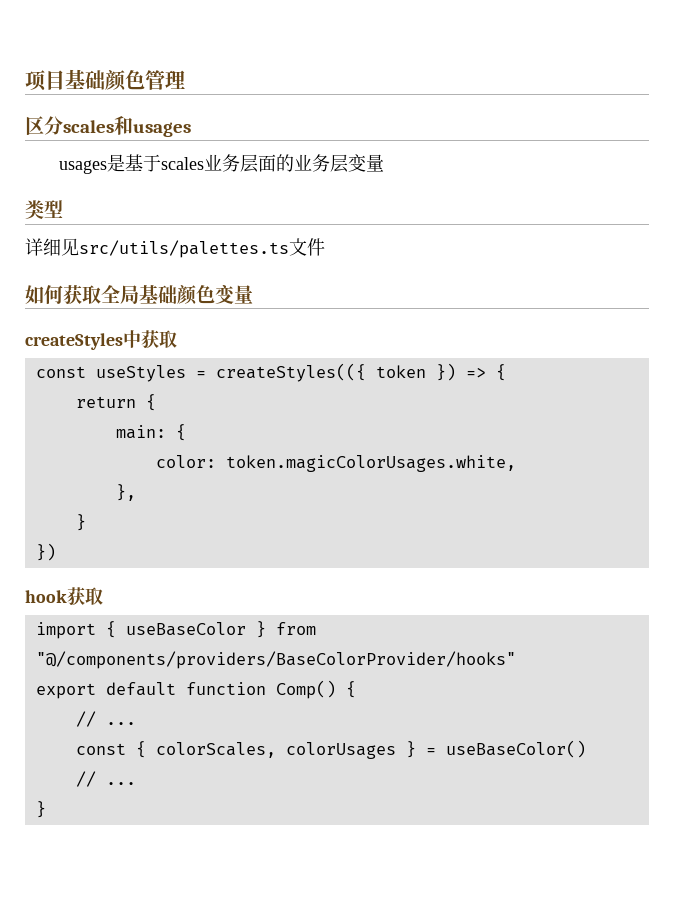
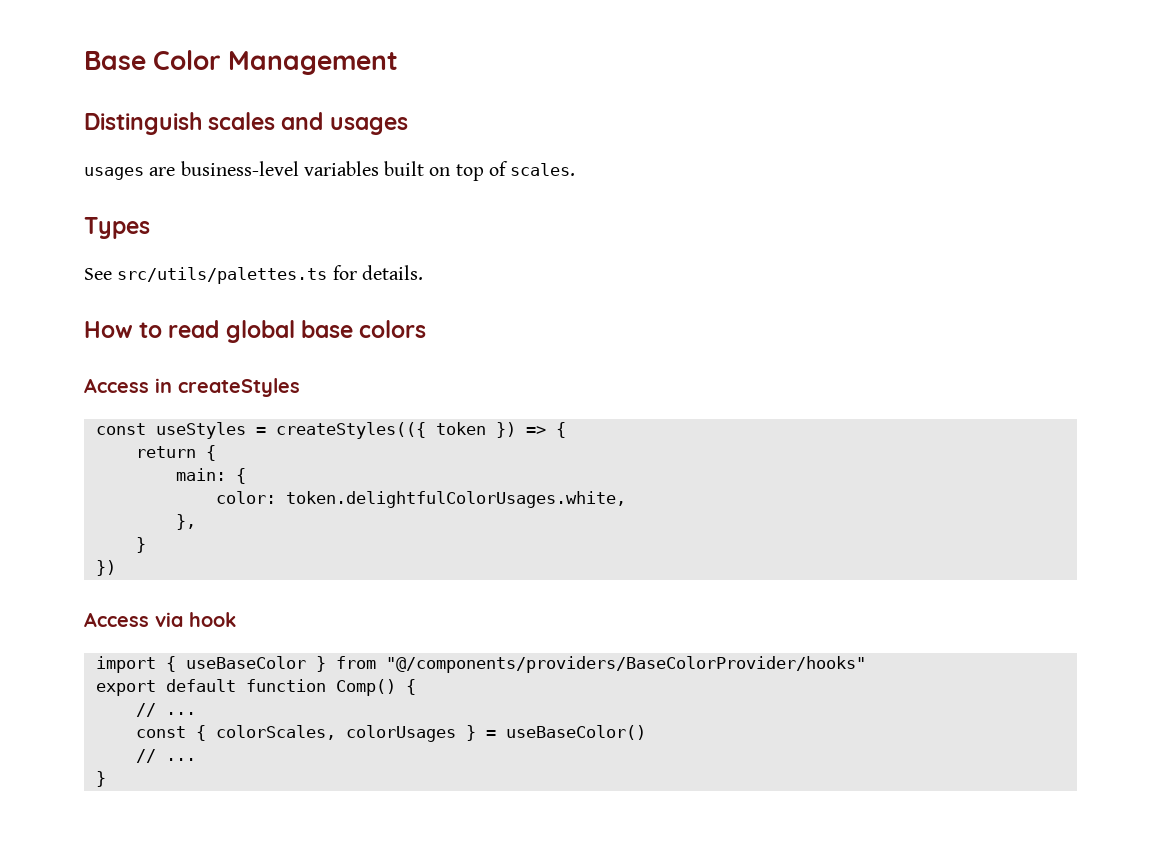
[25,69,185,91] [25,116,191,137] [58,154,384,174] [25,200,63,219] [25,238,325,258] [25,284,253,305] 项目基础颜色管理 // 区分scales和usages // usages是基于scales业务层面的业务层变量 // 类型 // 详细见src/utils/palettes.ts文件 // 如何获取全局基础颜色变量 // -> [84,50,399,75] [84,112,408,135] [84,161,576,181] [84,217,150,239] [84,265,423,284] [84,320,427,343] [84,378,172,393] Base Color Management // Distinguish scales and usages // usages are business-level variables built on top of scales. // Types // See src/utils/palettes.ts for details. // How to read global base colors // Access in
[123,330,177,348] 中获取 -> (300, 387) none
[225,455,516,472] token.magicColorUsages.white, -> [285,491,626,508] token.delightfulColorUsages.white,
(56, 552) none -> [84,612,183,627] Access via
[67,587,103,605] 获取 -> (236, 619) none

